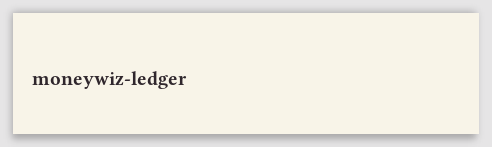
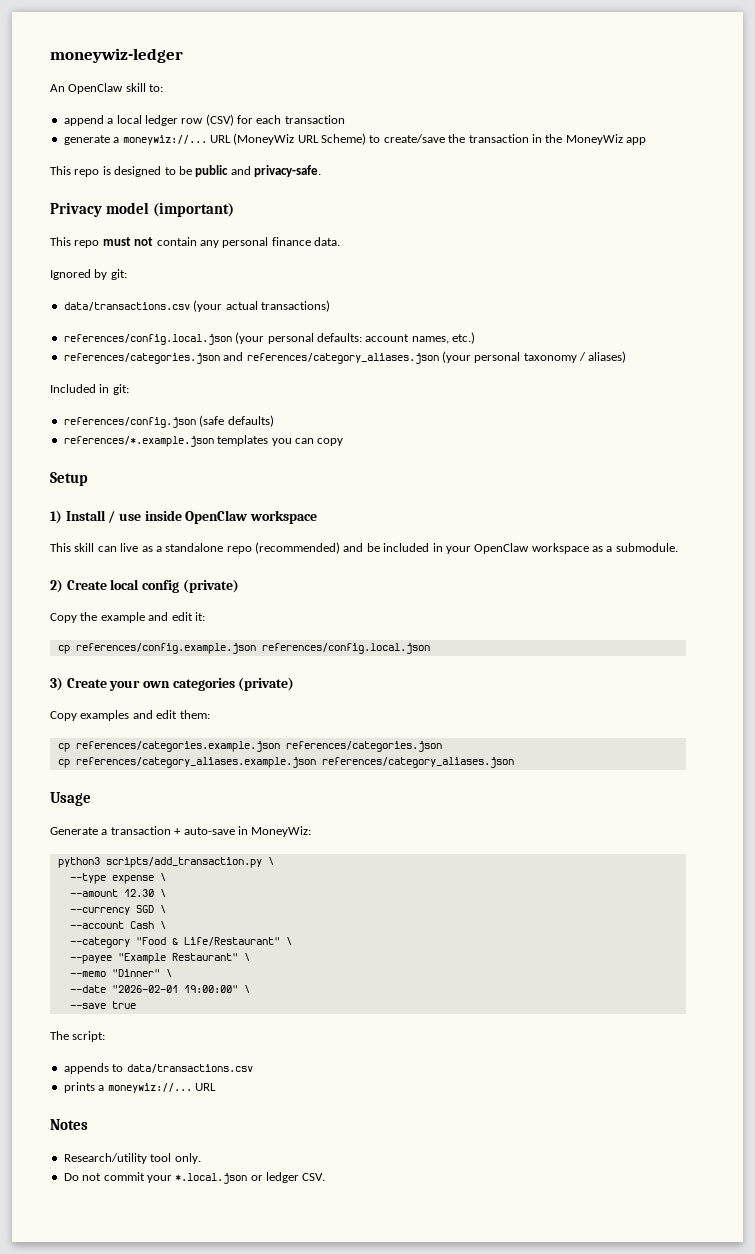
(187, 80) none -> [50,83,164,94] [63,114,345,126] [63,133,646,145] [50,165,321,177] [50,202,235,217] [50,237,340,248] [50,269,127,280] [63,300,330,312] [63,332,475,345] [63,351,627,364] [50,384,129,395] [63,415,274,428] [63,435,344,447] [50,472,88,486] [50,510,317,524] [50,542,678,554] [50,579,239,593] [50,612,205,623] [57,643,430,654] [50,677,295,691] [50,710,210,721] [57,741,442,752] [57,757,514,768] [50,792,91,806] [50,826,312,837] [57,857,274,868] [69,873,166,884] [69,889,166,897] [69,905,166,915] [69,921,166,929] [69,937,292,948] [69,953,250,964] [69,969,172,977] [69,985,250,993] [69,1001,136,1009] [50,1031,106,1042] [63,1063,253,1074] [63,1082,216,1093] [50,1119,88,1130] [63,1153,201,1164] [63,1172,326,1184] // An OpenClaw skill to: // append a local ledger row (CSV) for each transaction // generate a moneywiz://... URL (MoneyWiz URL Scheme) to create/save the transaction in the MoneyWiz app // This repo is designed to be public and privacy-safe. // Privacy model (important) // This repo must not contain any personal finance data. // Ignored by git: // data/transactions.csv (your actual transactions) // references/config.local.json (your personal defaults: account names, etc.) // references/categories.json and references/category_aliases.json (your personal taxonomy / aliases) // Included in git: // references/config.json (safe defaults) // references/*.example.json templates you can copy // Setup // 1) Install / use inside OpenClaw workspace // This skill can live as a standalone repo (recommended) and be included in your OpenClaw workspace as a submodule. // 2) Create local config (private) // Copy the example and edit it: // cp references/config.example.json references/config.local.json // 3) Create your own categories (private) // Copy examples and edit them: // cp references/categories.example.json references/categories.json // cp references/category_aliases.example.json references/category_aliases.json // Usage // Generate a transaction + auto-save in MoneyWiz: // python3 scripts/add_transaction.py \ // --type expense \ // --amount 12.30 \ // --currency SGD \ // --account Cash \ // --category "Food & Life/Restaurant" \ // --payee "Example Restaurant" \ // --memo "Dinner" \ // --date "2026-02-01 19:00:00" \ // --save true // The script: // appends to data/transactions.csv // prints a moneywiz://... URL // Notes // Research/utility tool only. // Do not commit your *.local.json or ledger CSV.

